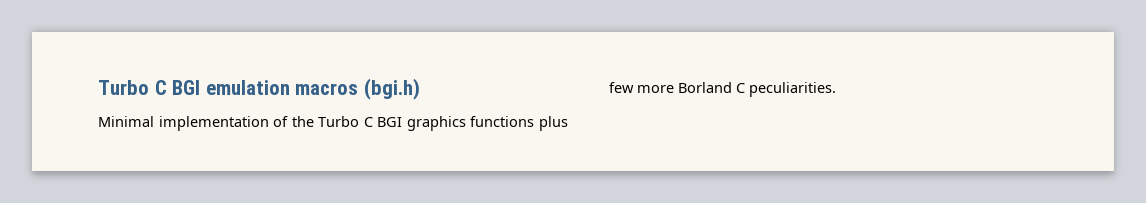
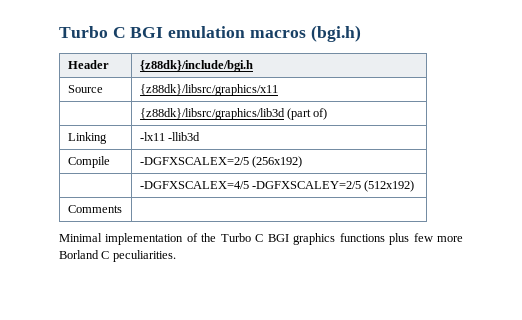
(420, 89) none -> [67,60,109,69] [139,60,253,72] [67,85,103,93] [139,84,278,96] [139,108,328,120] [67,132,107,144] [139,132,201,141] [67,156,110,168] [139,156,303,168] [139,180,415,192] [67,205,122,213] // Header | {z88dk}/include/bgi.h // Source | {z88dk}/libsrc/graphics/x11 // | {z88dk}/libsrc/graphics/lib3d (part of) // Linking | -lx11 -llib3d // Compile | -DGFXSCALEX=2/5 (256x192) // | -DGFXSCALEX=4/5 -DGFXSCALEY=2/5 (512x192) // Comments |

